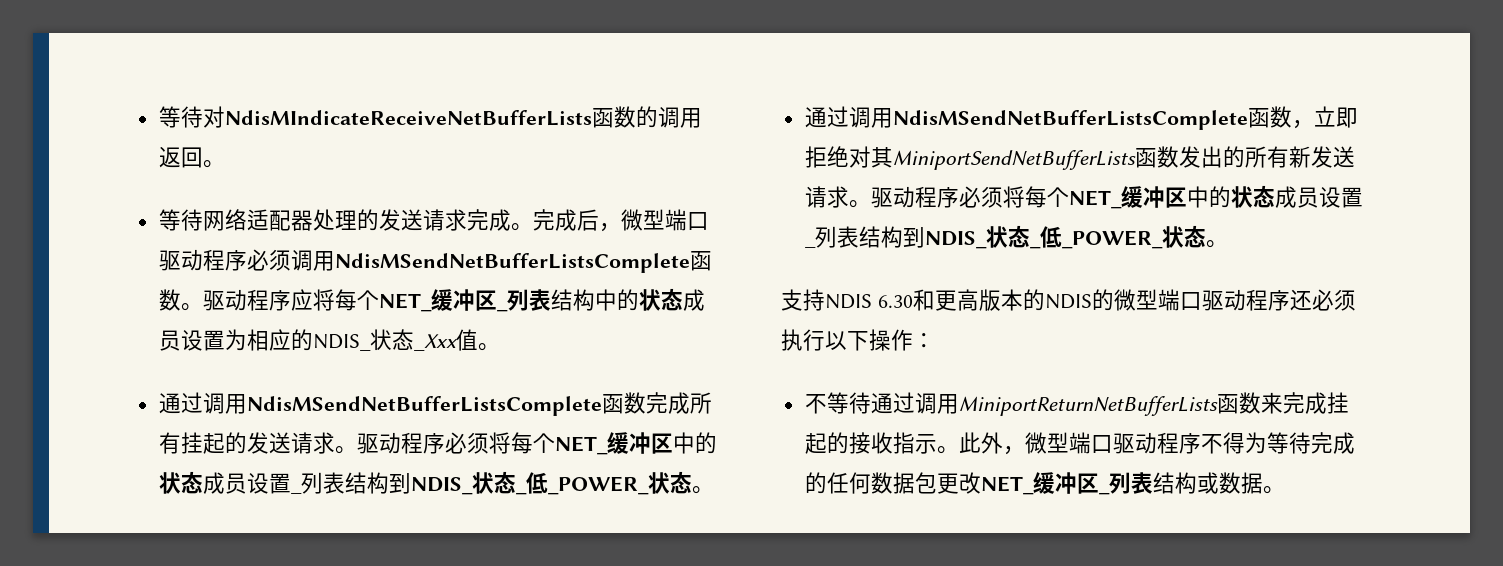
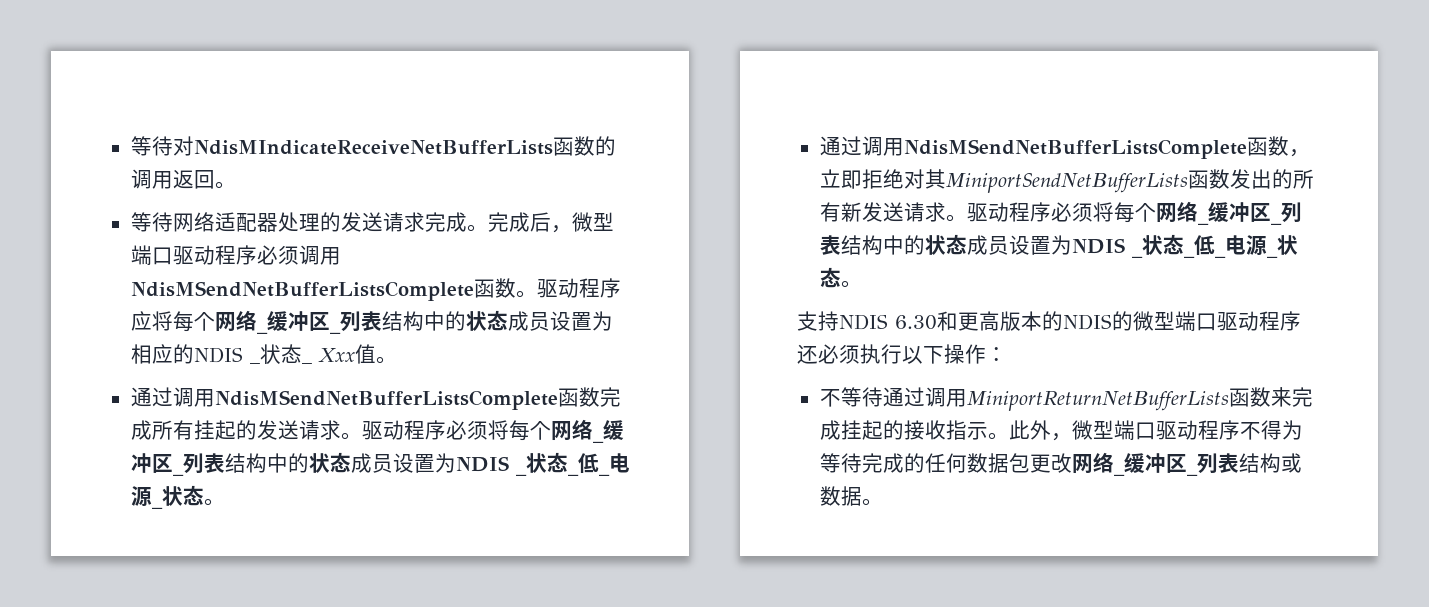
[378,293,432,312] NET_ -> [214,310,268,334] 网络_
[312,329,458,351] NDIS_状态_Xxx -> [193,344,312,364] [317,348,355,362] NDIS _状态_ Xxx
[554,432,717,455] [158,471,649,495] NET_缓冲区中的状态成员设置_列表结构到NDIS_状态_低_POWER_ -> [550,419,624,443] [130,452,630,476] [130,486,163,509] 网络_缓冲区_列表结构中的状态成员设置为NDIS _状态_低_电源_
[1068,185,1363,209] [804,225,1163,249] NET_缓冲区中的状态成员设置_列表结构到NDIS_状态_低_POWER_ -> [1155,201,1302,225] [819,234,1278,258] 网络_缓冲区_列表结构中的状态成员设置为NDIS _状态_低_电源_
[980,476,1034,495] NET_ -> [1071,452,1125,476] 网络_

